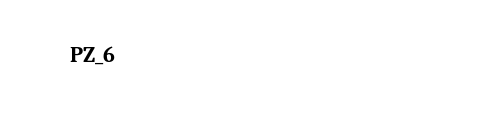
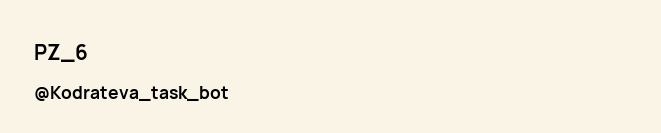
(115, 55) none -> [34,86,229,101] // @Kodrateva_task_bot

